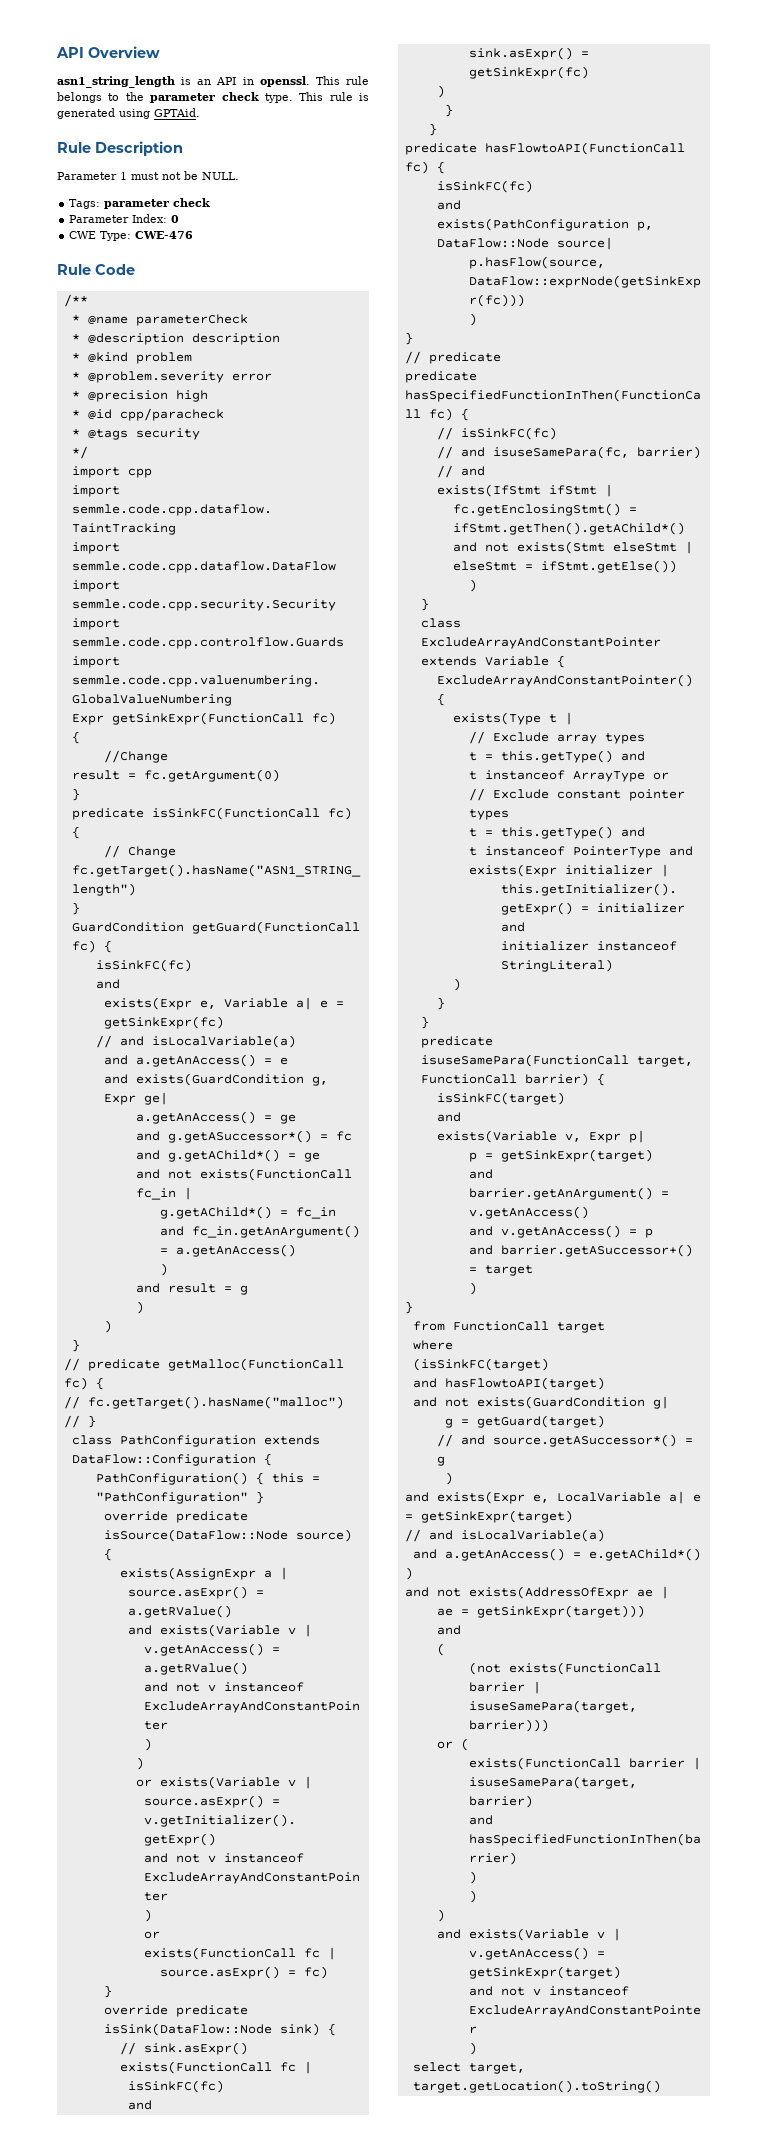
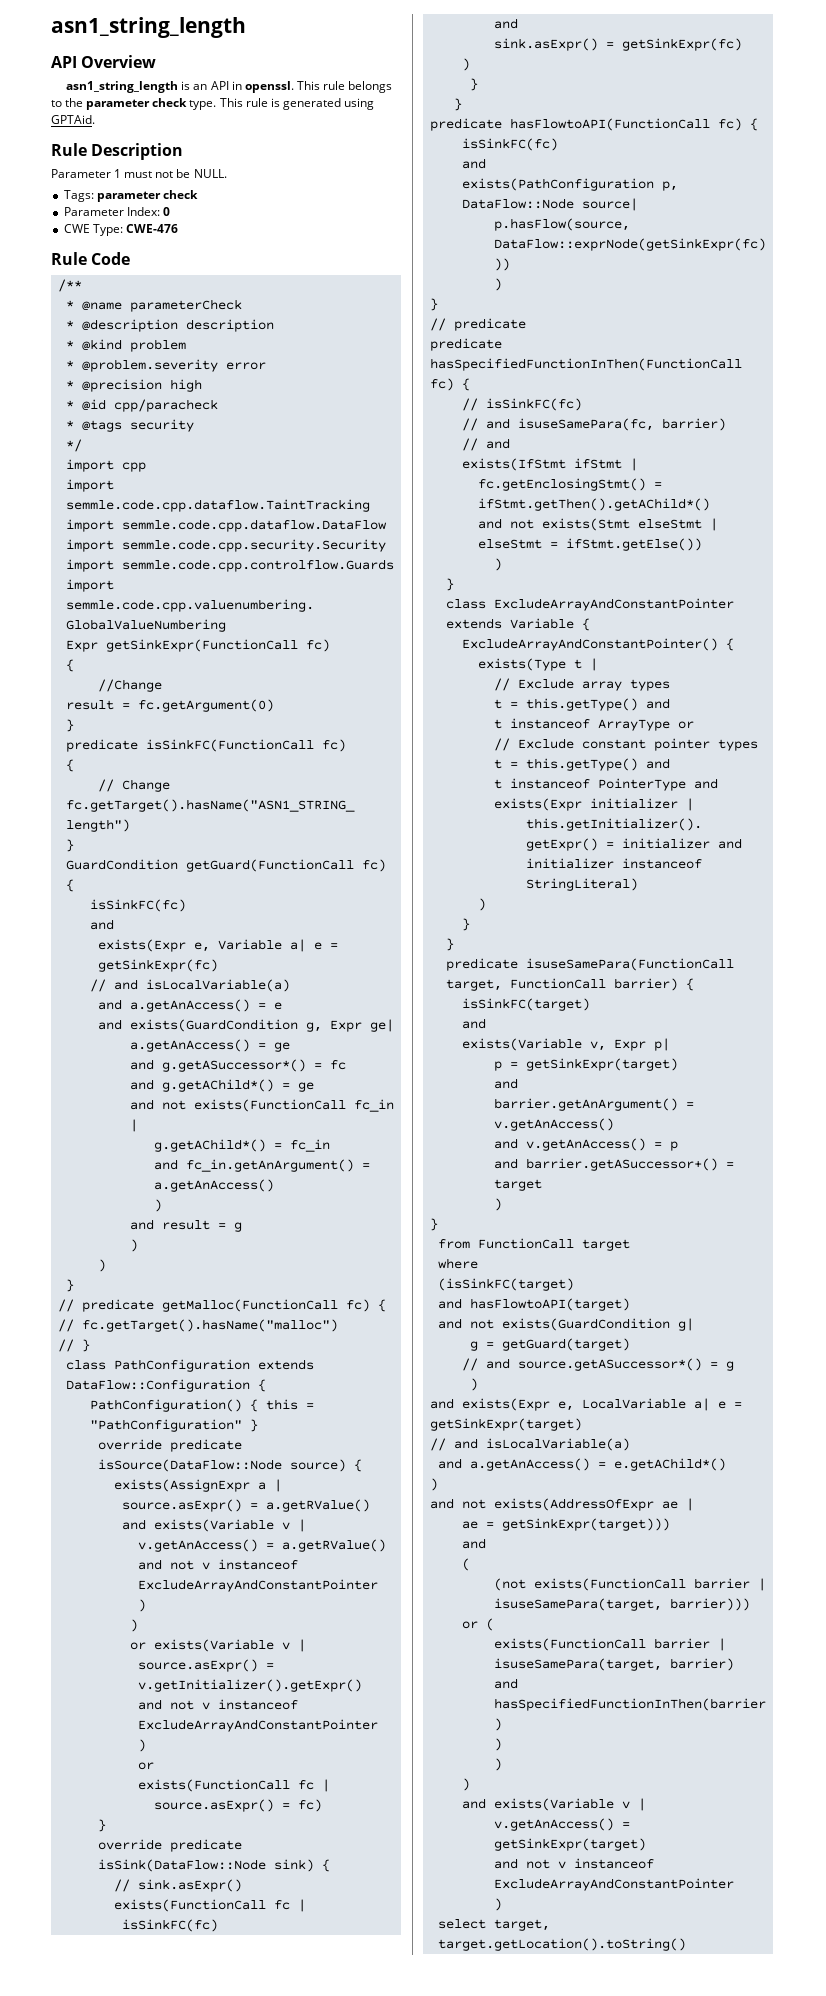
(56, 52) none -> [51,17,246,38] asn1_string_length //

